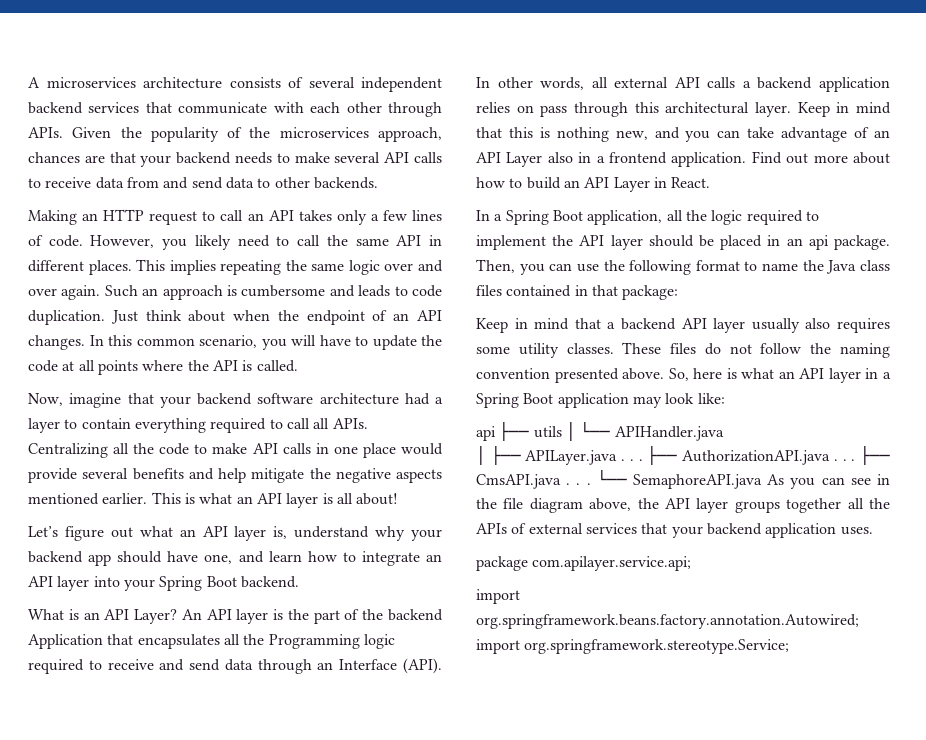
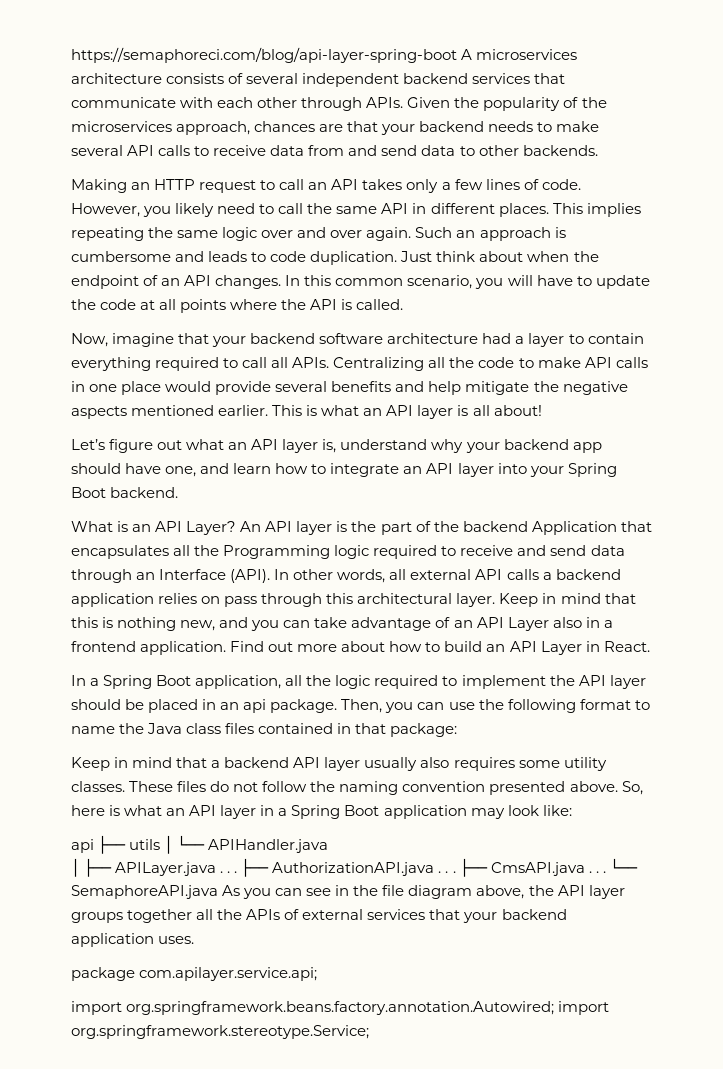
(28, 82) none -> [71,47,457,63] https://semaphoreci.com/blog/api-layer-spring-boot

